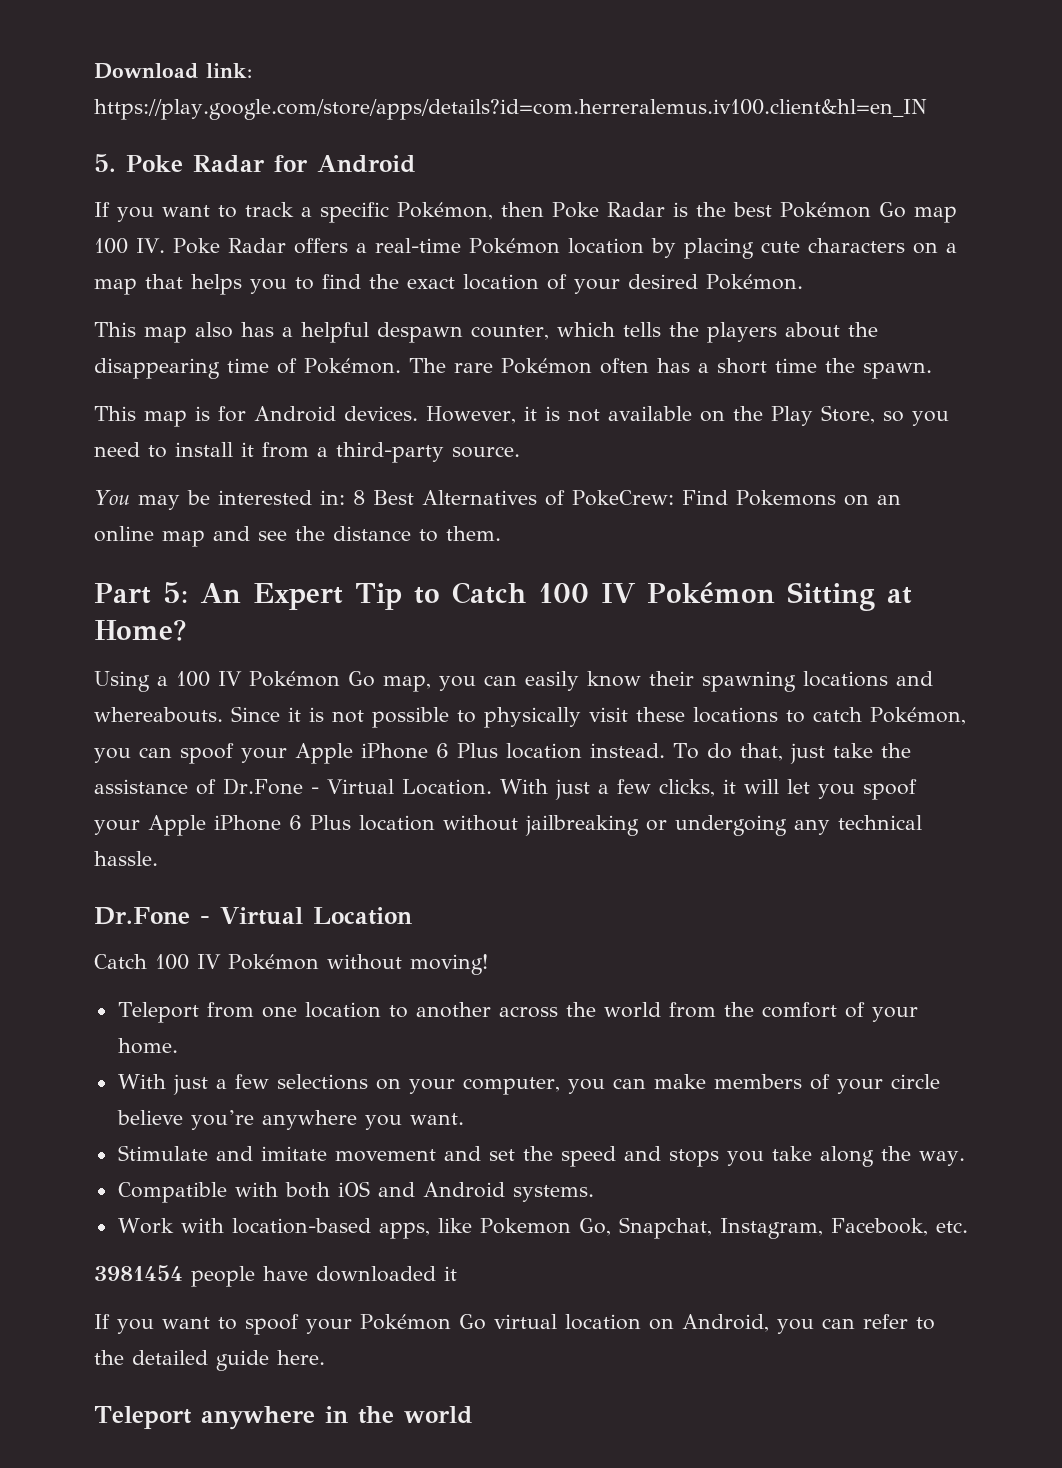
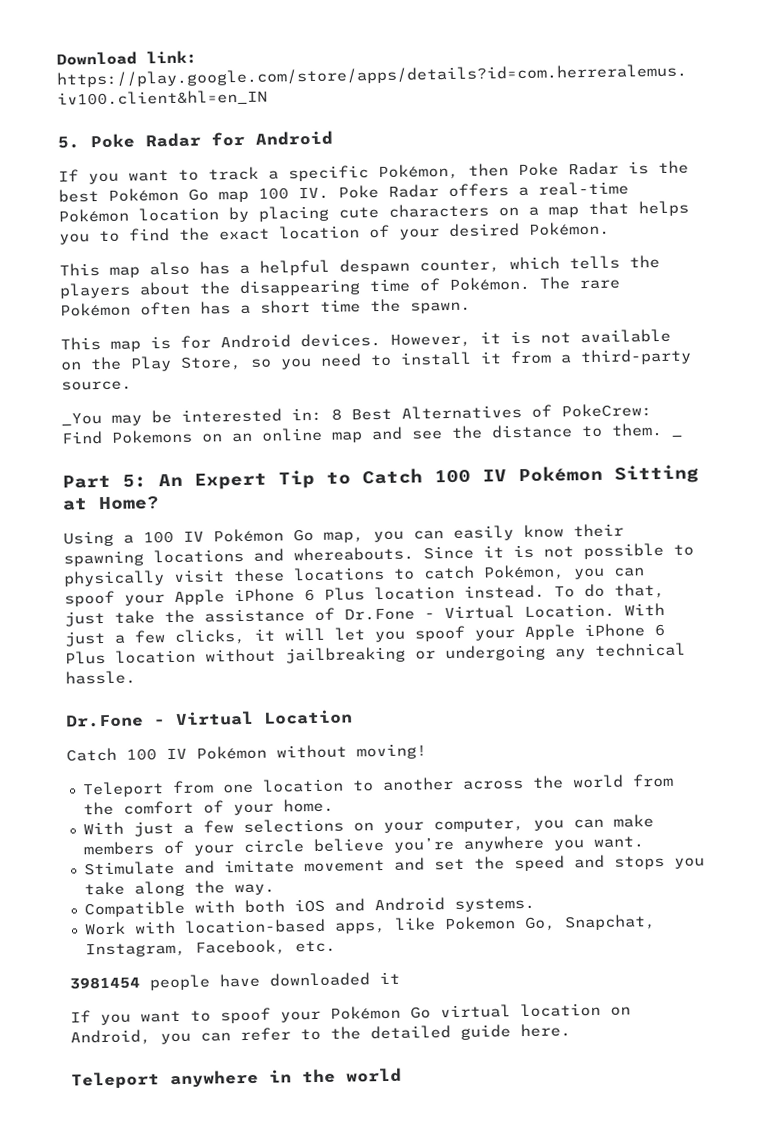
[94,490,130,505] You -> [61,412,102,426] _You
(501, 533) none -> [672,434,683,437] _

